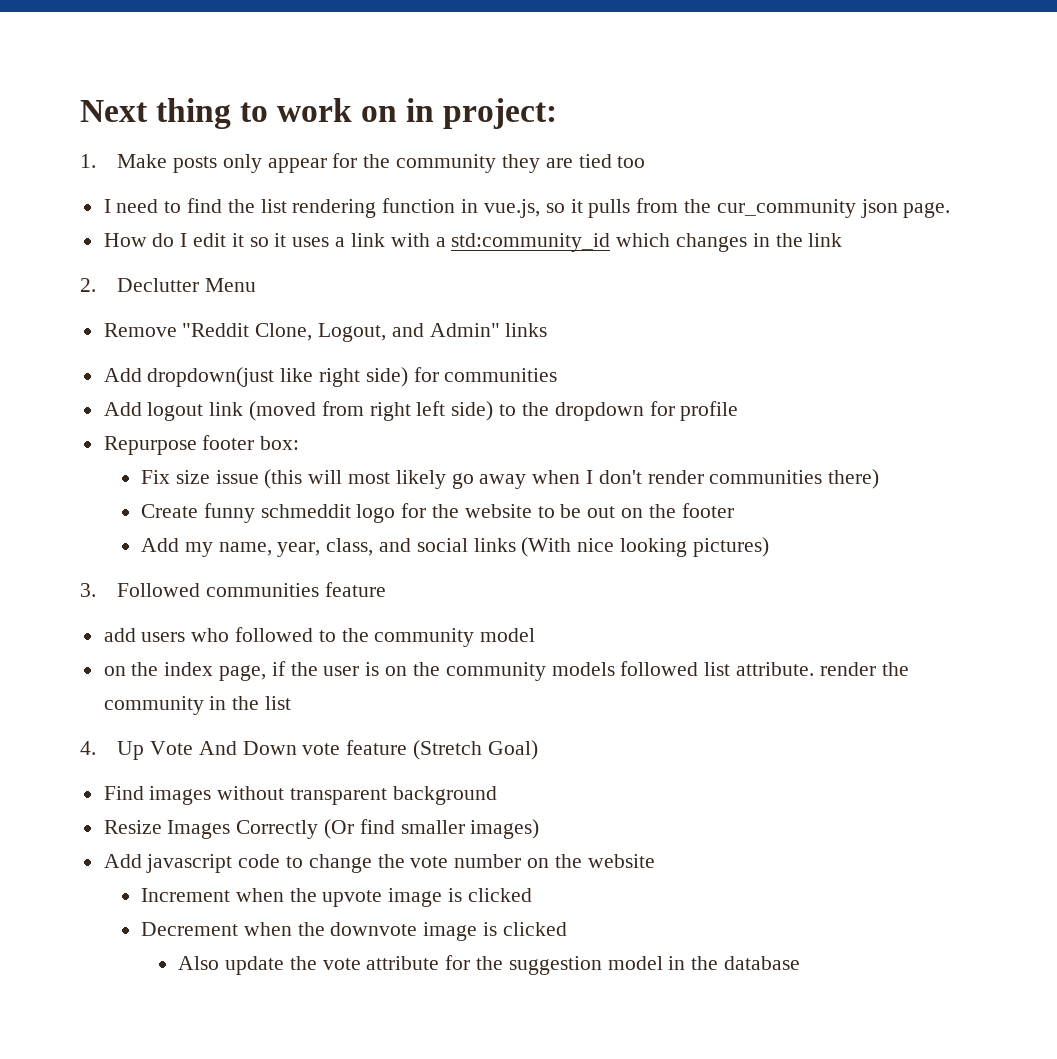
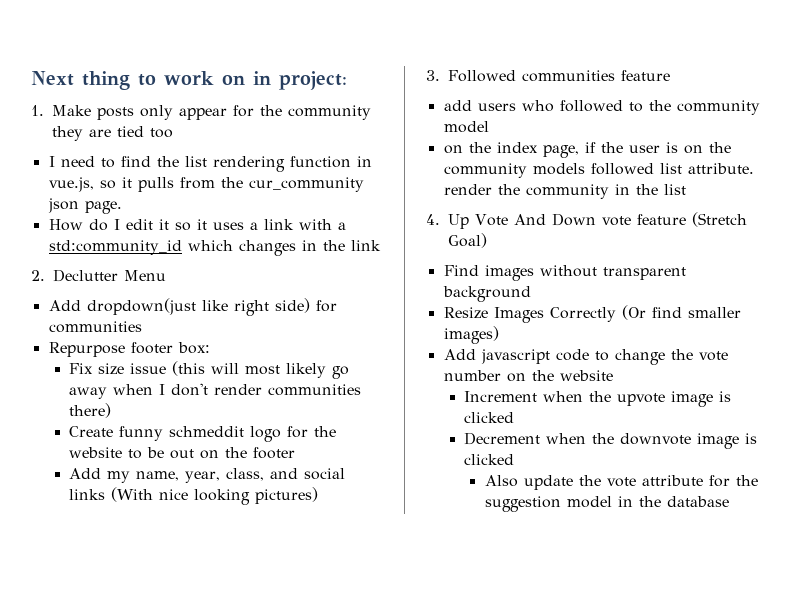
[103,323,548,342] // Remove "Reddit Clone, Logout, and Admin" links -> (166, 275) none
[103,401,739,421] // Add logout link (moved from right left side) to the dropdown for profile -> (142, 327) none

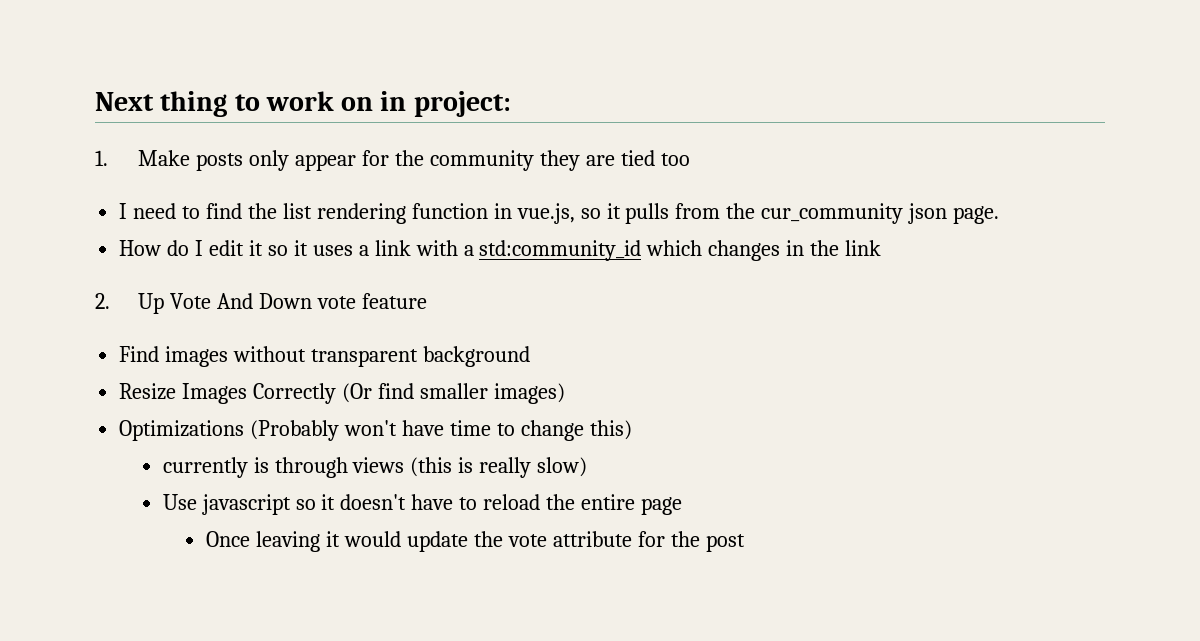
[53,269,166,282] [48,298,337,316] [48,321,142,333] [48,342,210,357] [69,361,350,379] [69,383,362,399] [69,403,112,418] [69,426,337,442] [69,447,296,459] [69,468,346,483] [69,487,319,505] [426,70,670,82] [443,100,760,115] [443,121,489,133] [443,142,731,158] [443,163,754,178] [443,184,686,199] [426,214,440,225] Declutter Menu // Add dropdown(just like right side) for communities // Repurpose footer box: // Fix size issue (this will most likely go away when I don't render communities there) // Create funny schmeddit logo for the website to be out on the footer // Add my name, year, class, and social links (With nice looking pictures) // 3. Followed communities feature // add users who followed to the community model // on the index page, if the user is on the community models followed list attribute. render the community in the list // 4. -> (110, 301) none
[691,212,747,227] [448,233,487,248] (Stretch Goal) -> (428, 301) none
[443,349,728,365] [443,370,613,382] [464,391,732,407] [464,412,515,423] [464,432,758,449] [464,454,515,465] [484,475,518,487] Add javascript code to change the vote number on the website // Increment when the upvote image is clicked // Decrement when the downvote image is clicked // Also -> [119,420,632,441] [162,457,588,478] [162,494,683,515] [206,531,401,552] Optimizations (Probably won't have time to change this) // currently is through views (this is really slow) // Use javascript so it doesn't have to reload the entire page // Once leaving it would
[484,496,729,512] suggestion model in the database -> [705,534,745,552] post

